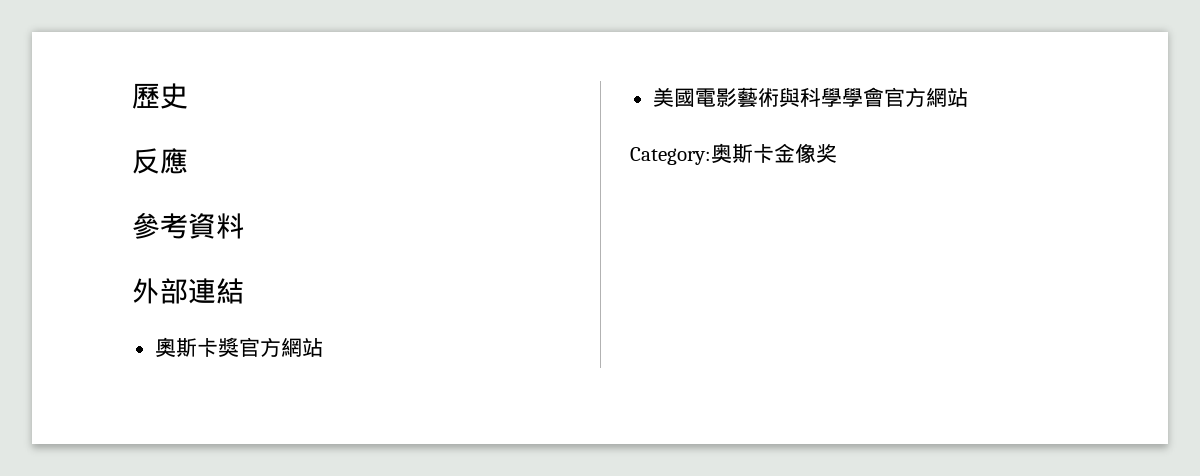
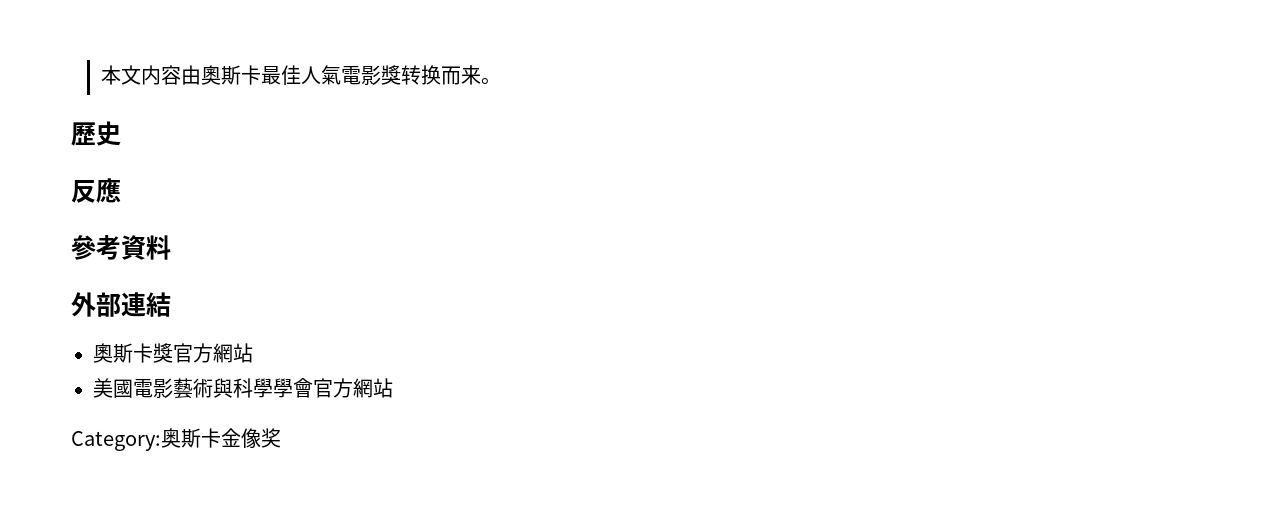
(132, 96) none -> [100,65,501,85] 本文内容由奧斯卡最佳人氣電影獎转换而来。 //

